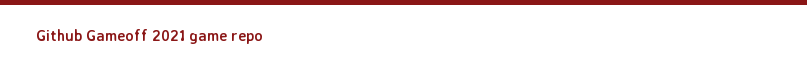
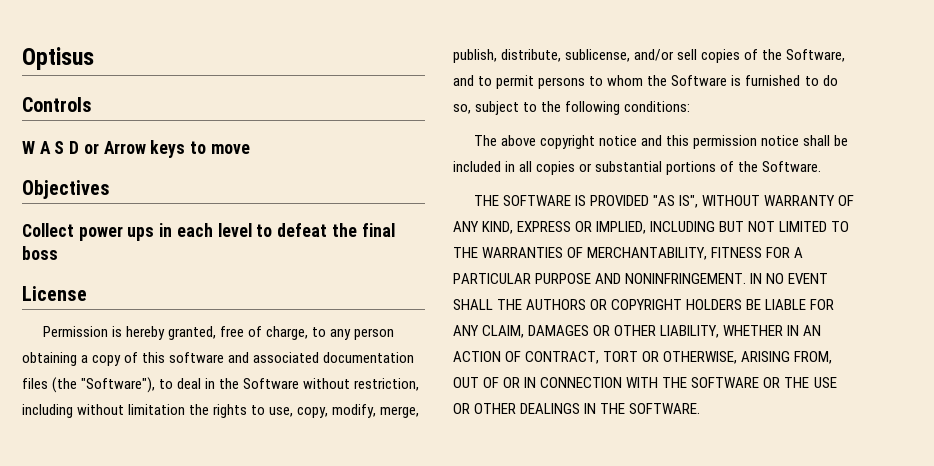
[36,29,264,44] Github Gameoff 2021 game repo -> [22,47,94,70] [22,97,92,112] [22,140,250,158] [22,180,110,199] [22,223,395,241] [22,246,58,260] [22,286,87,301] [42,326,395,340] [22,352,415,366] [22,377,420,393] [22,404,420,418] [453,49,846,63] [453,75,838,89] [453,101,691,115] [473,135,849,149] [453,161,822,175] [473,195,855,208] [453,221,850,234] [453,247,804,260] [453,273,829,284] [453,299,835,310] [453,325,822,338] [453,351,833,364] [453,377,837,388] [453,403,701,414] Optisus // Controls // W A S D or Arrow keys to move // Objectives // Collect power ups in each level to defeat the final boss // License // Permission is hereby granted, free of charge, to any person obtaining a copy of this software and associated documentation files (the "Software"), to deal in the Software without restriction, including without limitation the rights to use, copy, modify, merge, publish, distribute, sublicense, and/or sell copies of the Software, and to permit persons to whom the Software is furnished to do so, subject to the following conditions: // The above copyright notice and this permission notice shall be included in all copies or substantial portions of the Software. // THE SOFTWARE IS PROVIDED "AS IS", WITHOUT WARRANTY OF ANY KIND, EXPRESS OR IMPLIED, INCLUDING BUT NOT LIMITED TO THE WARRANTIES OF MERCHANTABILITY, FITNESS FOR A PARTICULAR PURPOSE AND NONINFRINGEMENT. IN NO EVENT SHALL THE AUTHORS OR COPYRIGHT HOLDERS BE LIABLE FOR ANY CLAIM, DAMAGES OR OTHER LIABILITY, WHETHER IN AN ACTION OF CONTRACT, TORT OR OTHERWISE, ARISING FROM, OUT OF OR IN CONNECTION WITH THE SOFTWARE OR THE USE OR OTHER DEALINGS IN THE SOFTWARE.

